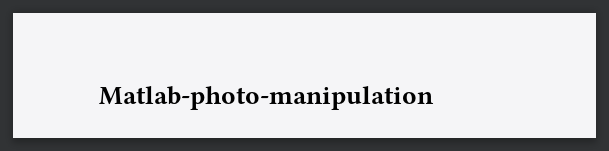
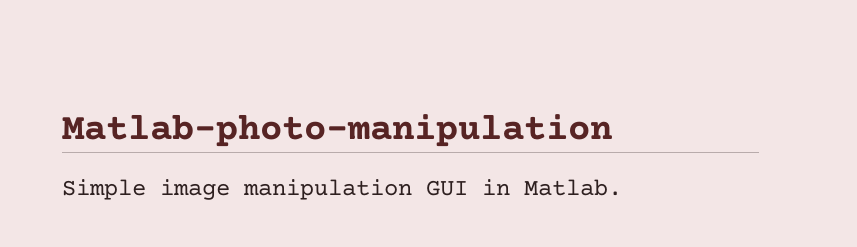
(434, 98) none -> [62,179,622,200] // Simple image manipulation GUI in Matlab.

